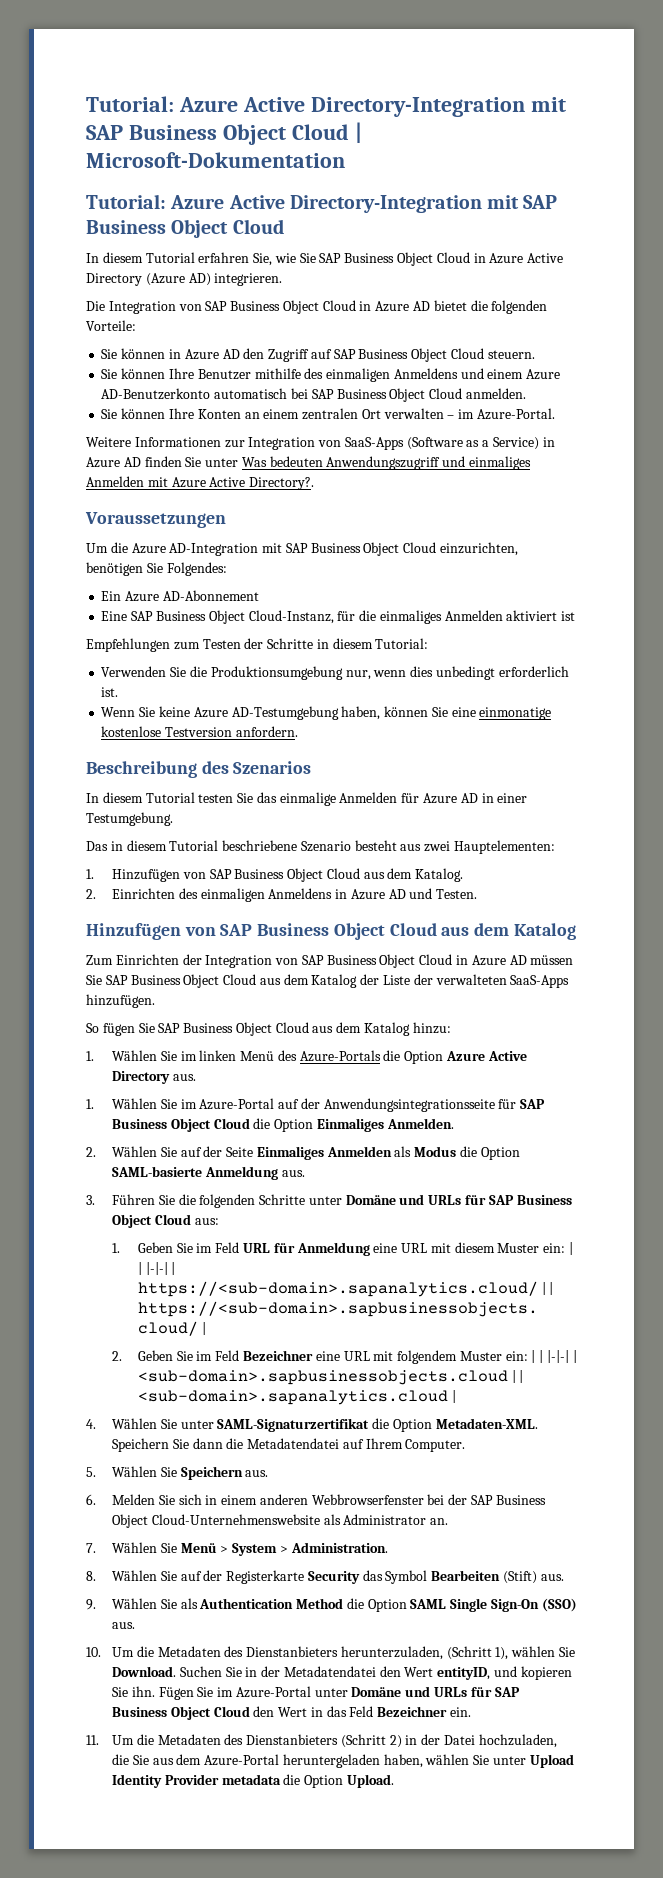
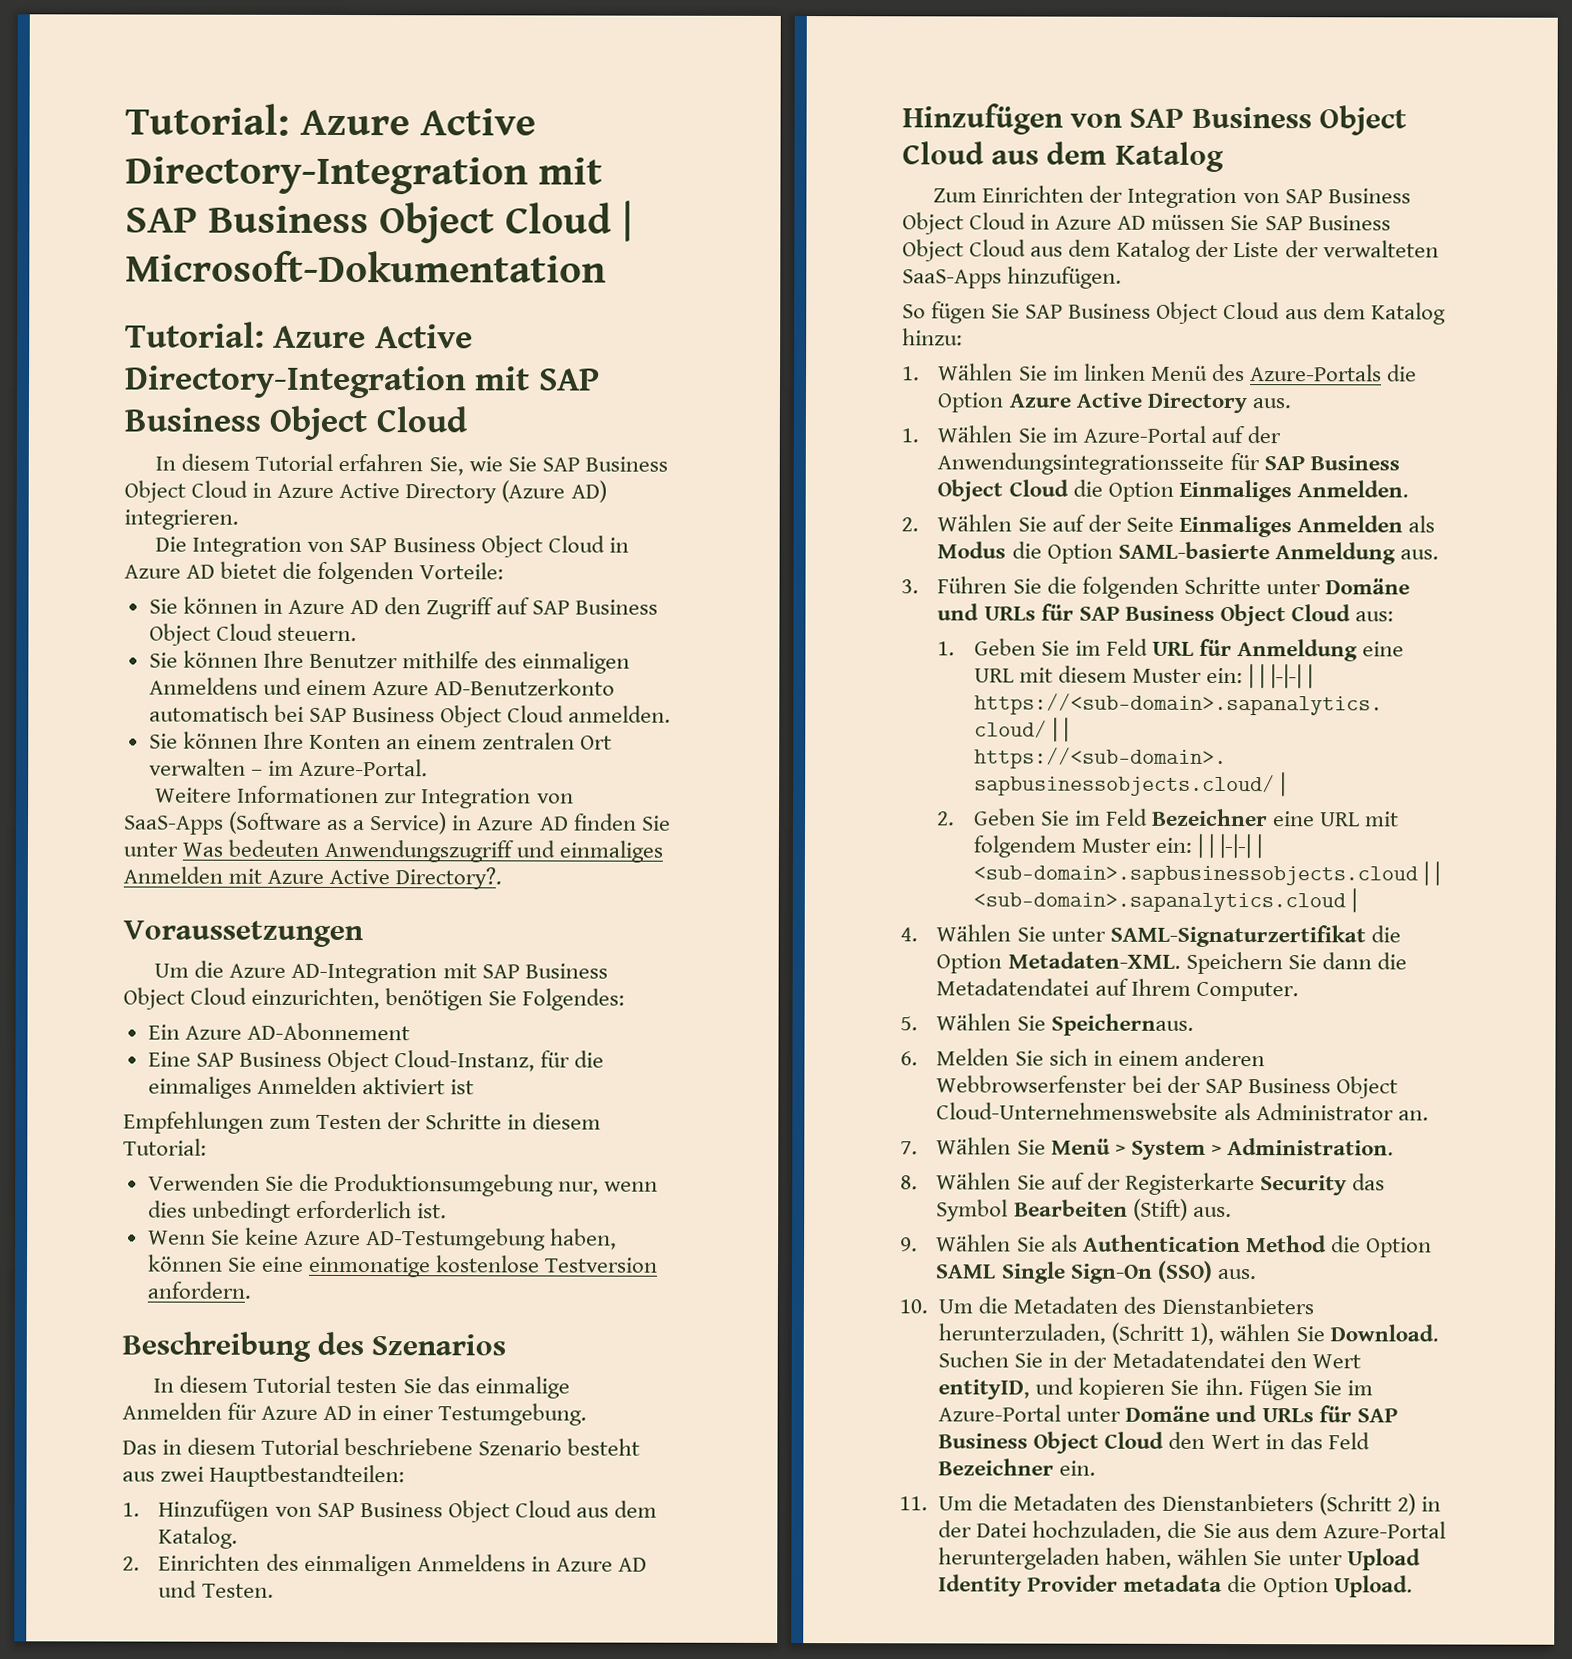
[454,840,556,854] Hauptelementen: -> [209,1464,406,1488] Hauptbestandteilen:
[180,1466,269,1480] Speichern aus. -> [1050,1013,1194,1036] Speichernaus.

